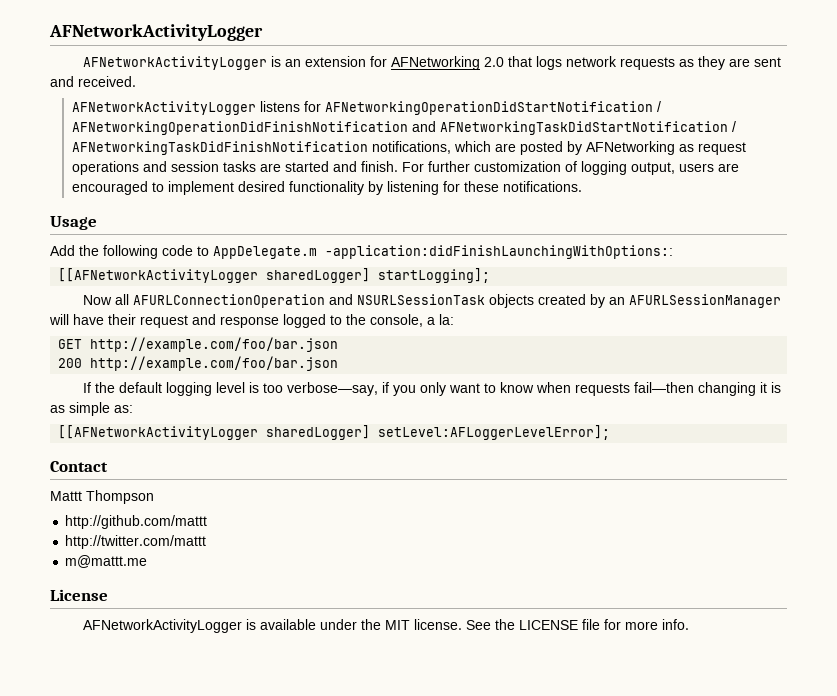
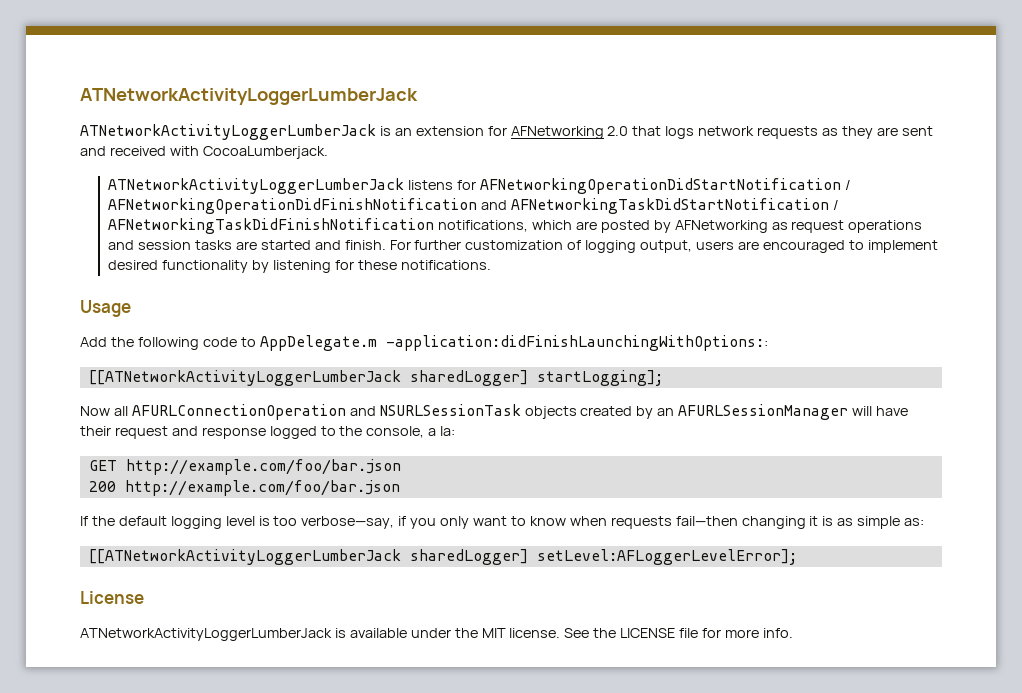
[49,24,263,41] [83,56,268,70] AFNetworkActivityLogger // AFNetworkActivityLogger -> [80,88,418,105] [80,124,376,140] ATNetworkActivityLoggerLumberJack // ATNetworkActivityLoggerLumberJack
[78,76,136,87] [71,101,256,115] received. // AFNetworkActivityLogger -> [109,146,328,159] [108,178,405,194] received with CocoaLumberjack. // ATNetworkActivityLoggerLumberJack
[58,268,259,283] [[AFNetworkActivityLogger -> [88,370,401,386] [[ATNetworkActivityLoggerLumberJack
[58,425,259,440] [[AFNetworkActivityLogger -> [88,549,401,565] [[ATNetworkActivityLoggerLumberJack
[50,461,108,472] [50,490,154,504] [65,515,208,529] [65,535,207,549] [65,555,148,568] // Contact // Mattt Thompson // http://github.com/mattt // http://twitter.com/mattt // m@mattt.me -> (797, 557) none
[83,619,243,633] AFNetworkActivityLogger -> [80,628,332,641] ATNetworkActivityLoggerLumberJack

